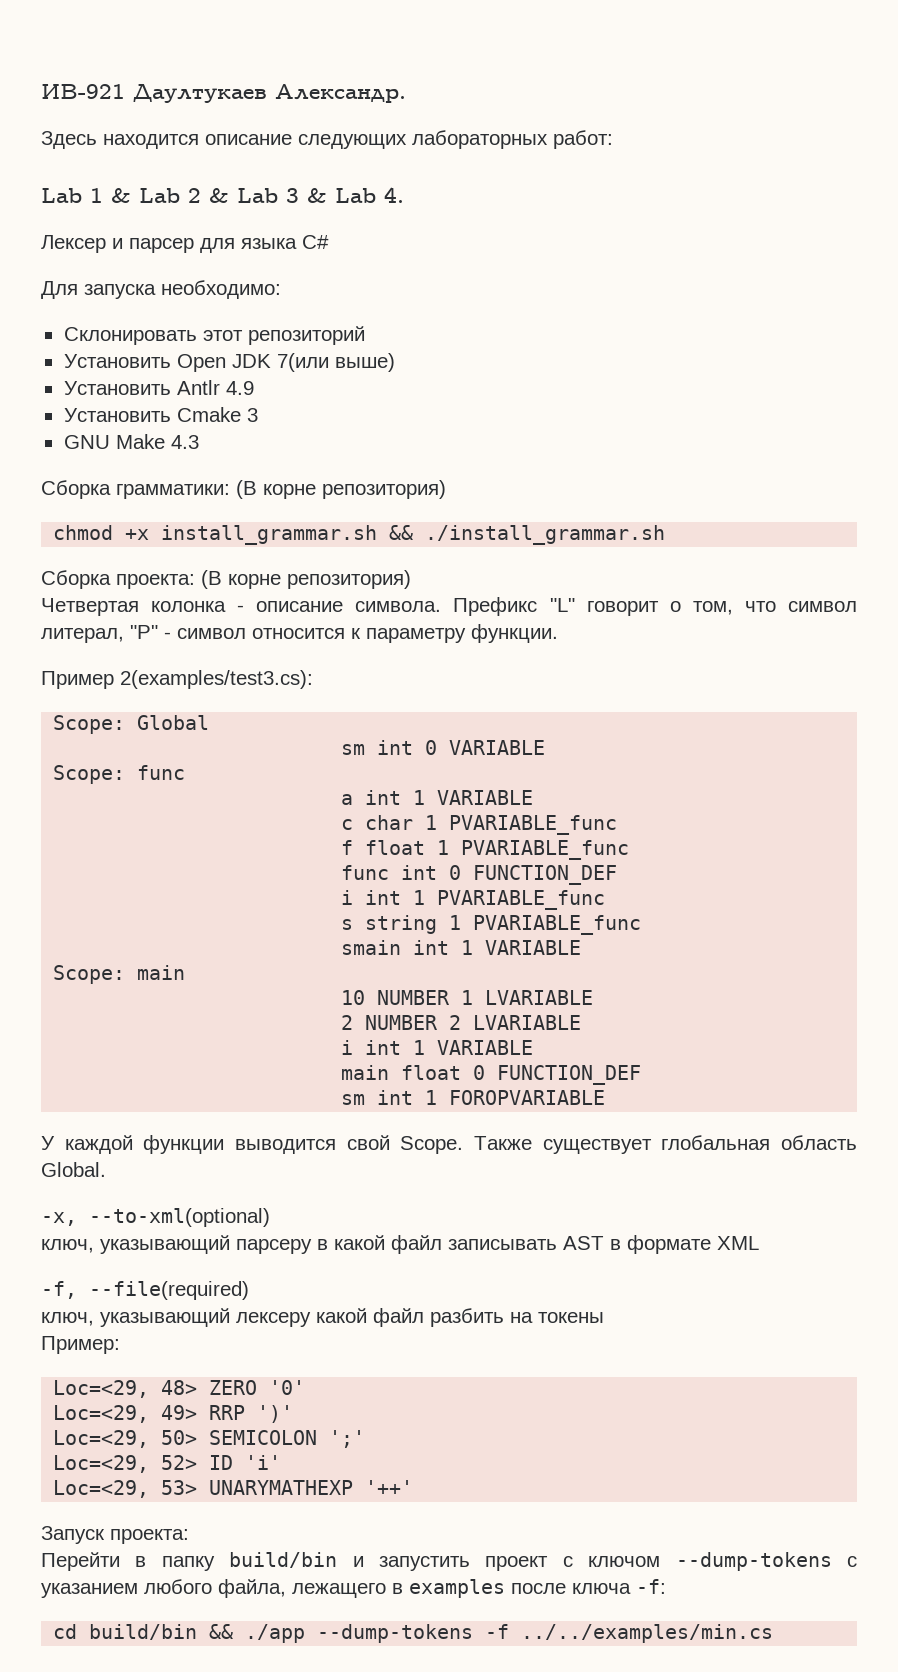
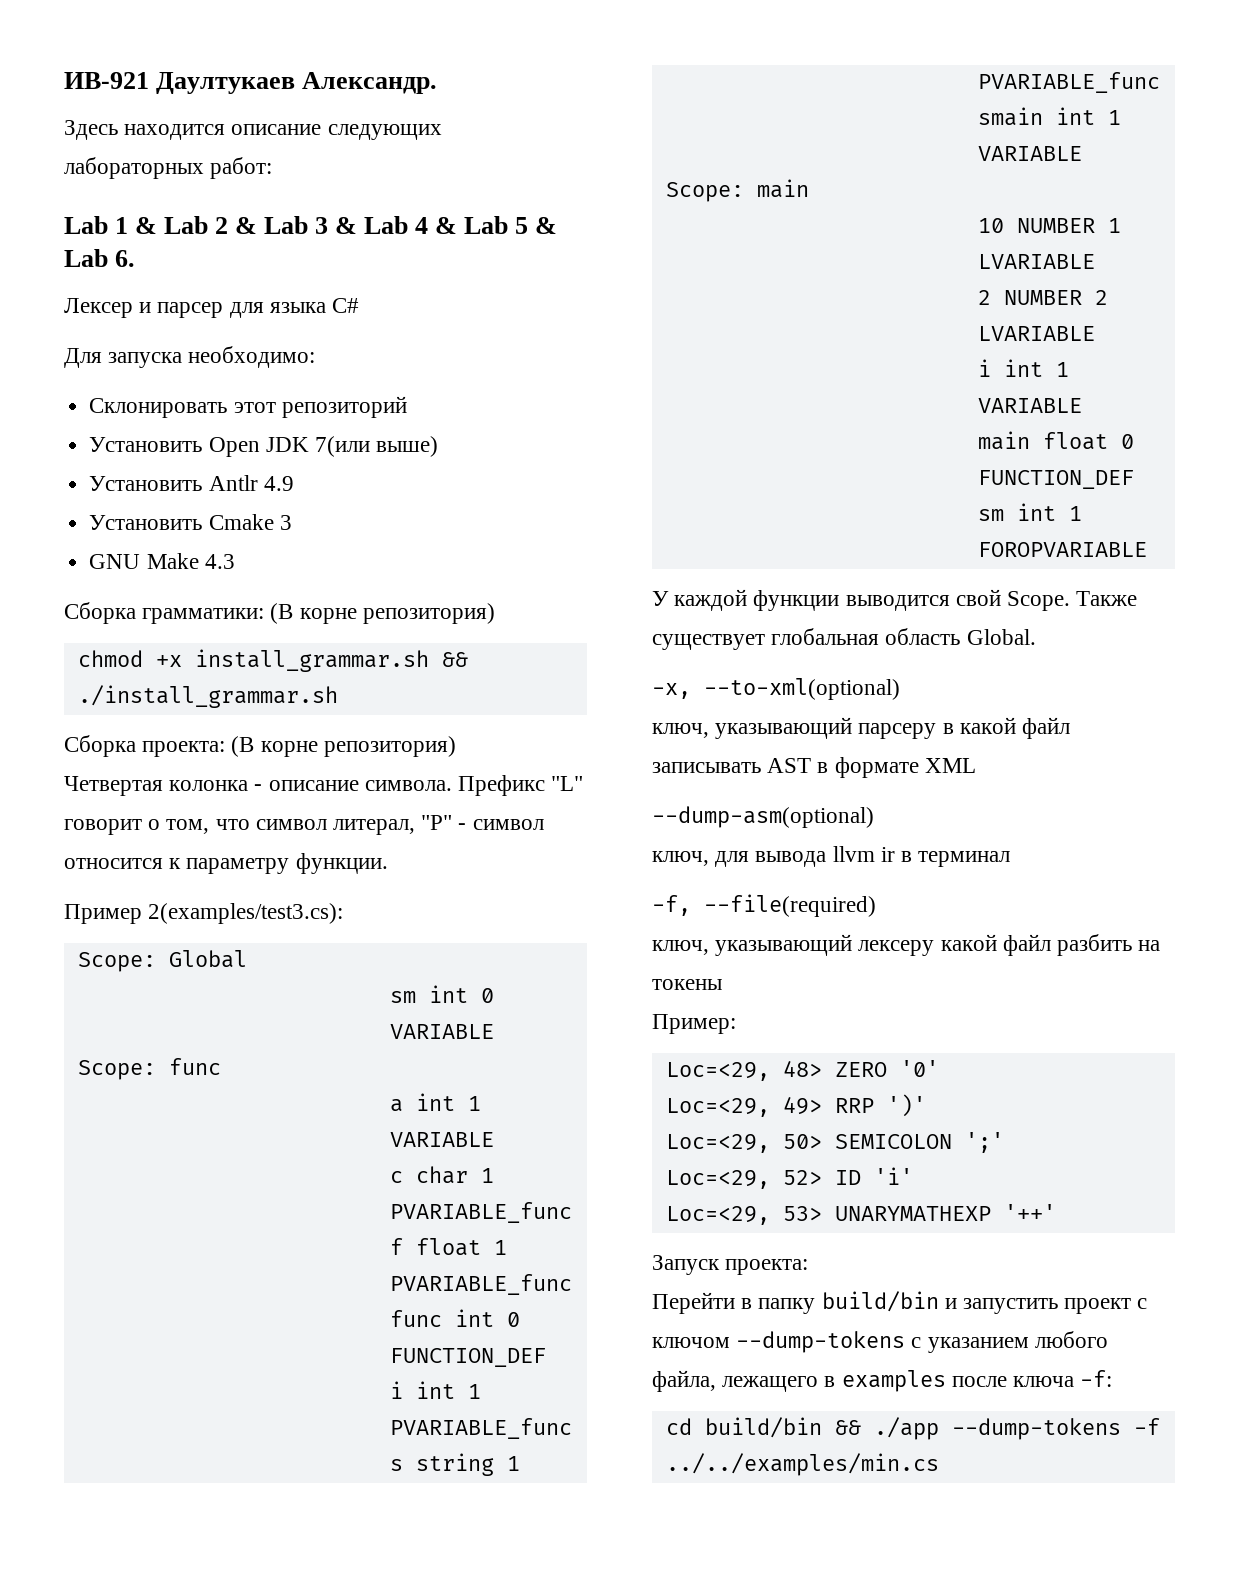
[384,187,404,203] 4. -> [415,216,558,234] [64,249,136,267] 4 & Lab 5 & Lab 6.
(759, 1243) none -> [652,806,874,828] [652,846,1011,867] // --dump-asm(optional) // ключ, для вывода llvm ir в терминал

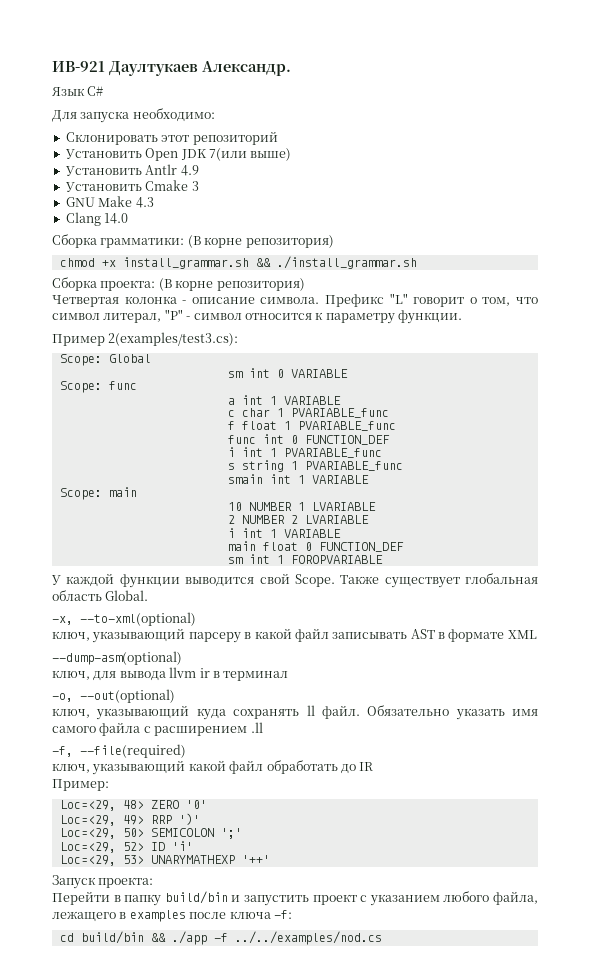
[64,120,442,140] [64,157,273,179] [64,216,558,234] [64,249,136,267] [64,298,326,318] Здесь находится описание следующих лабораторных работ: // Lab 1 & Lab 2 & Lab 3 & Lab 4 & Lab 5 & Lab 6. // Лексер и парсер для языка -> [52,87,85,96] Язык
(235, 561) none -> [65,212,129,226] // Clang 14.0
(1011, 859) none -> [52,689,175,703] [52,705,538,720] [52,722,263,736] // -o, --out(optional) // ключ, указывающий куда сохранять ll файл. Обязательно указать имя самого файла с расширением .ll
[858,934,1161,956] [652,979,722,990] лексеру какой файл разбить на токены -> [188,760,374,774] какой файл обработать до IR
[652,1331,922,1353] ключом --dump-tokens с -> (368, 898) none
[951,1418,1160,1440] [665,1453,939,1476] --dump-tokens -f ../../examples/min.cs -> [213,931,382,945] -f ../../examples/nod.cs

